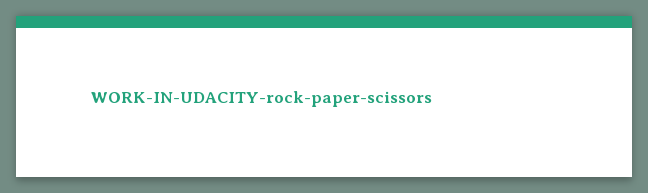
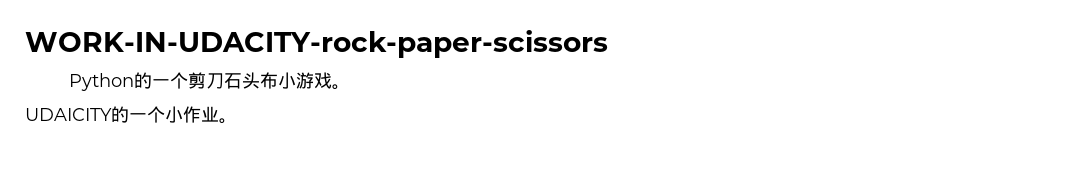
(432, 99) none -> [69,72,351,91] [25,106,237,124] // Python的一个剪刀石头布小游戏。 // UDAICITY的一个小作业。

